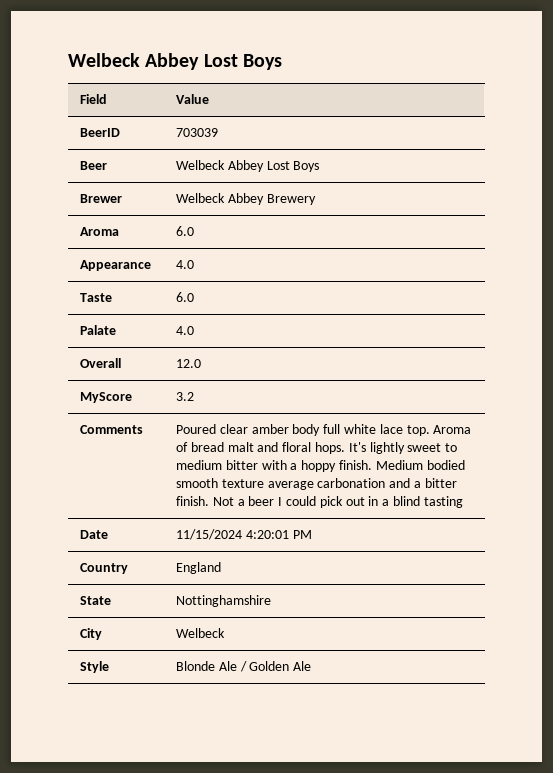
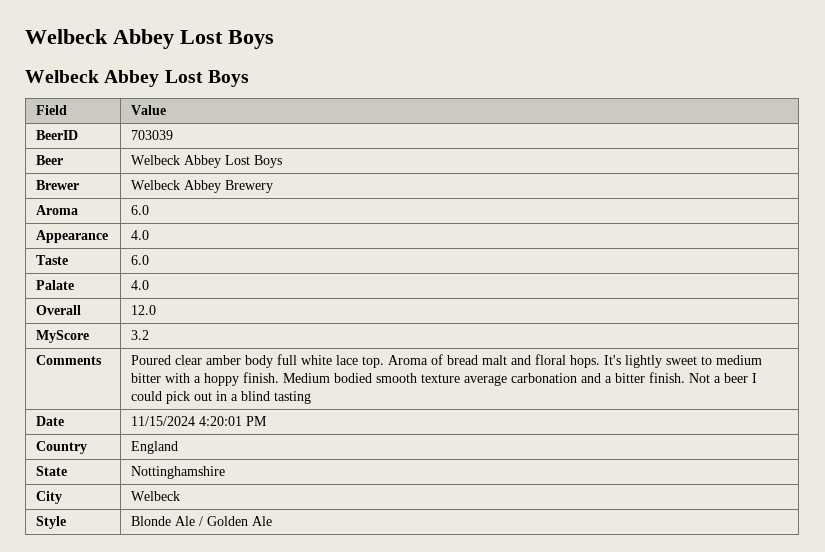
[68,53,282,70] Welbeck Abbey Lost Boys -> [25,29,274,49] [25,70,249,87] Welbeck Abbey Lost Boys // Welbeck Abbey Lost Boys

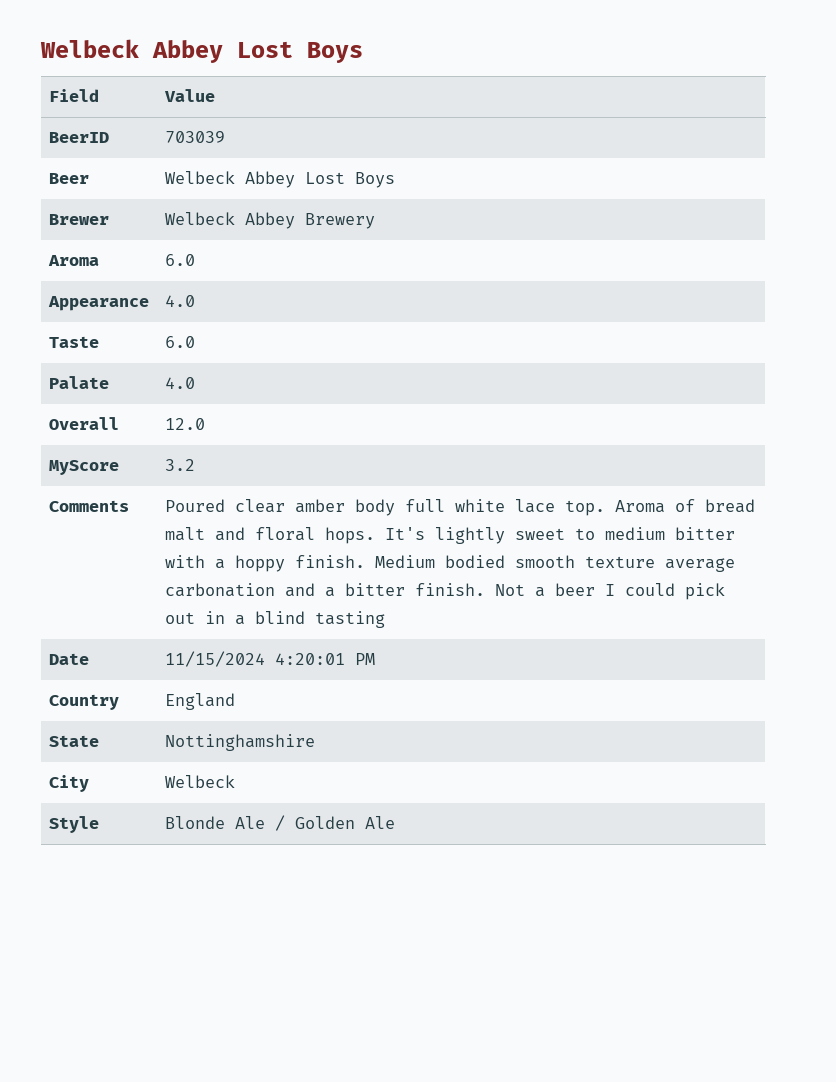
[25,29,274,49] [25,70,249,87] Welbeck Abbey Lost Boys // Welbeck Abbey Lost Boys -> [40,39,363,63] Welbeck Abbey Lost Boys

